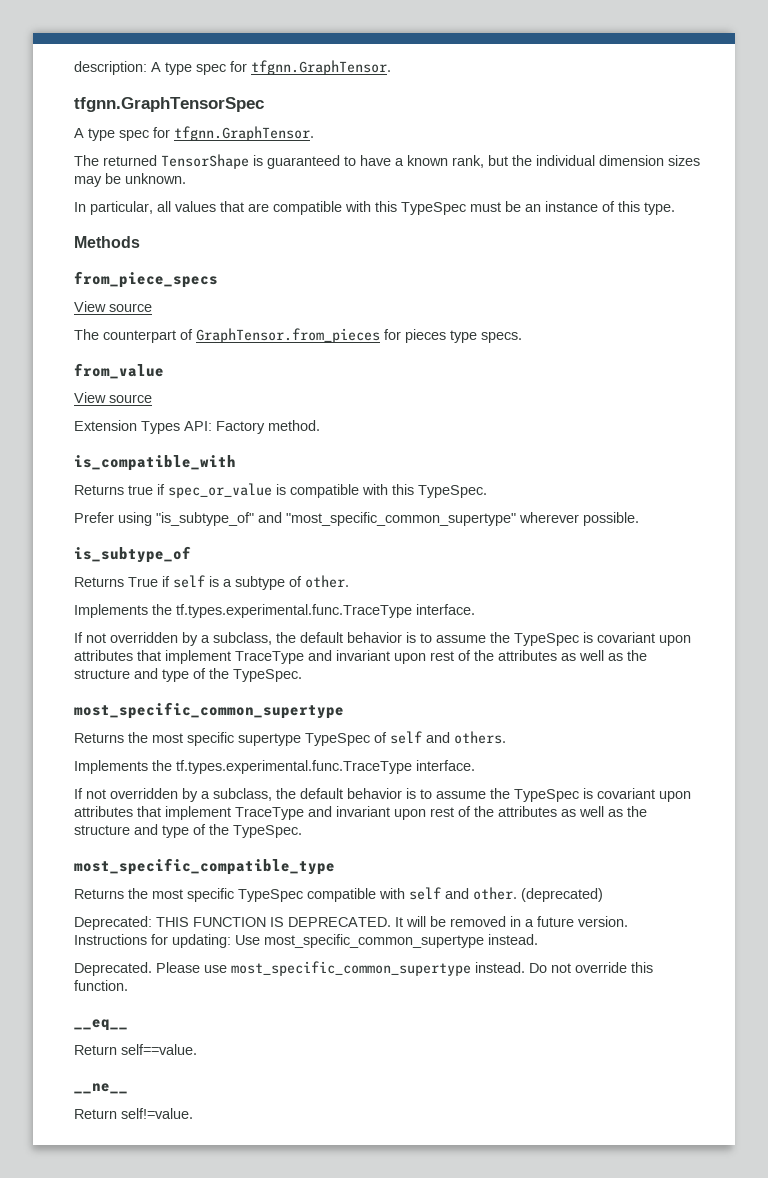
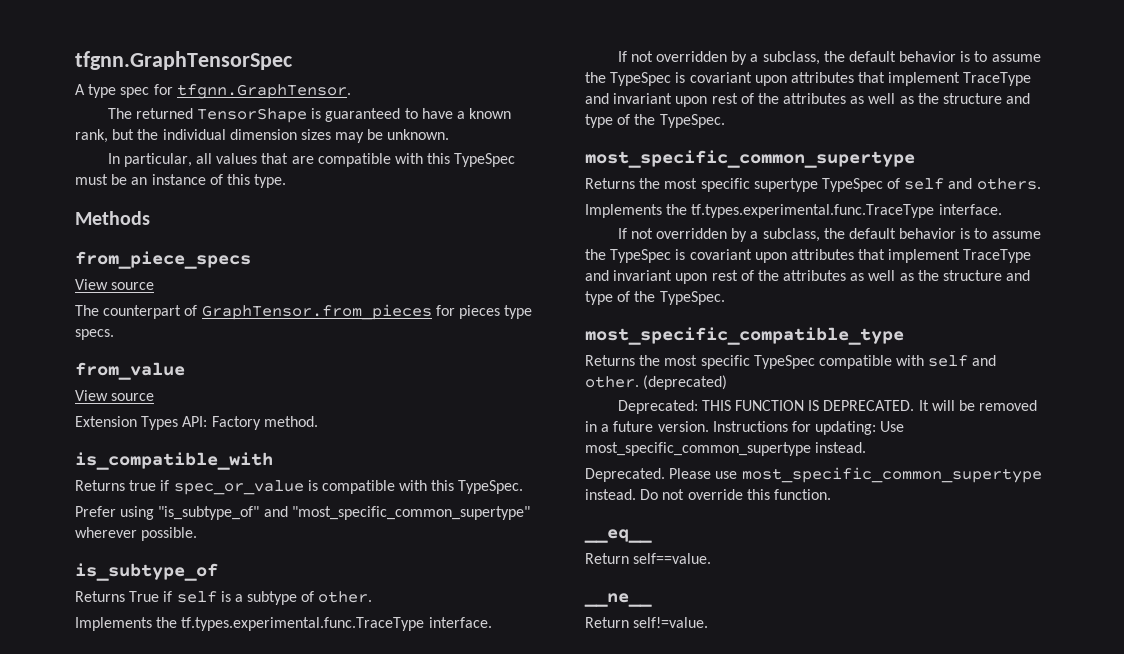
[74,60,391,75] description: A type spec for tfgnn.GraphTensor. // -> (75, 60) none

